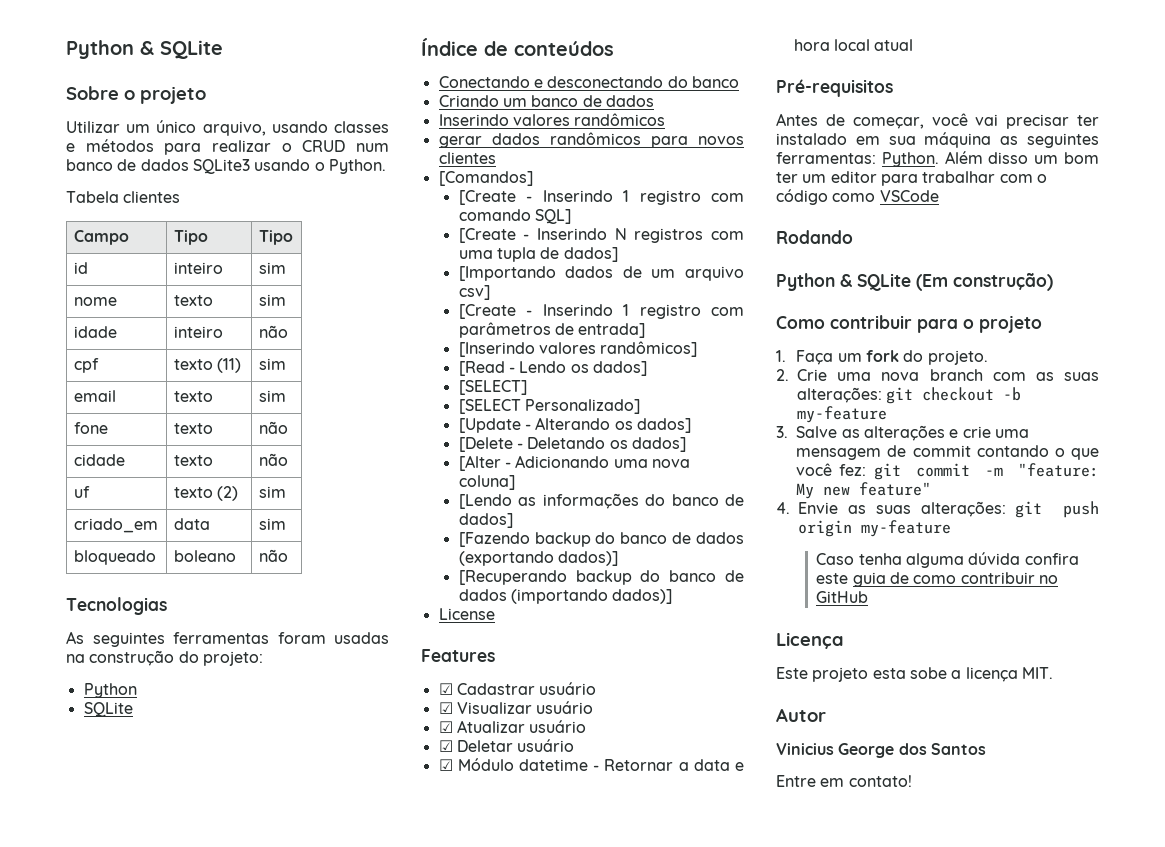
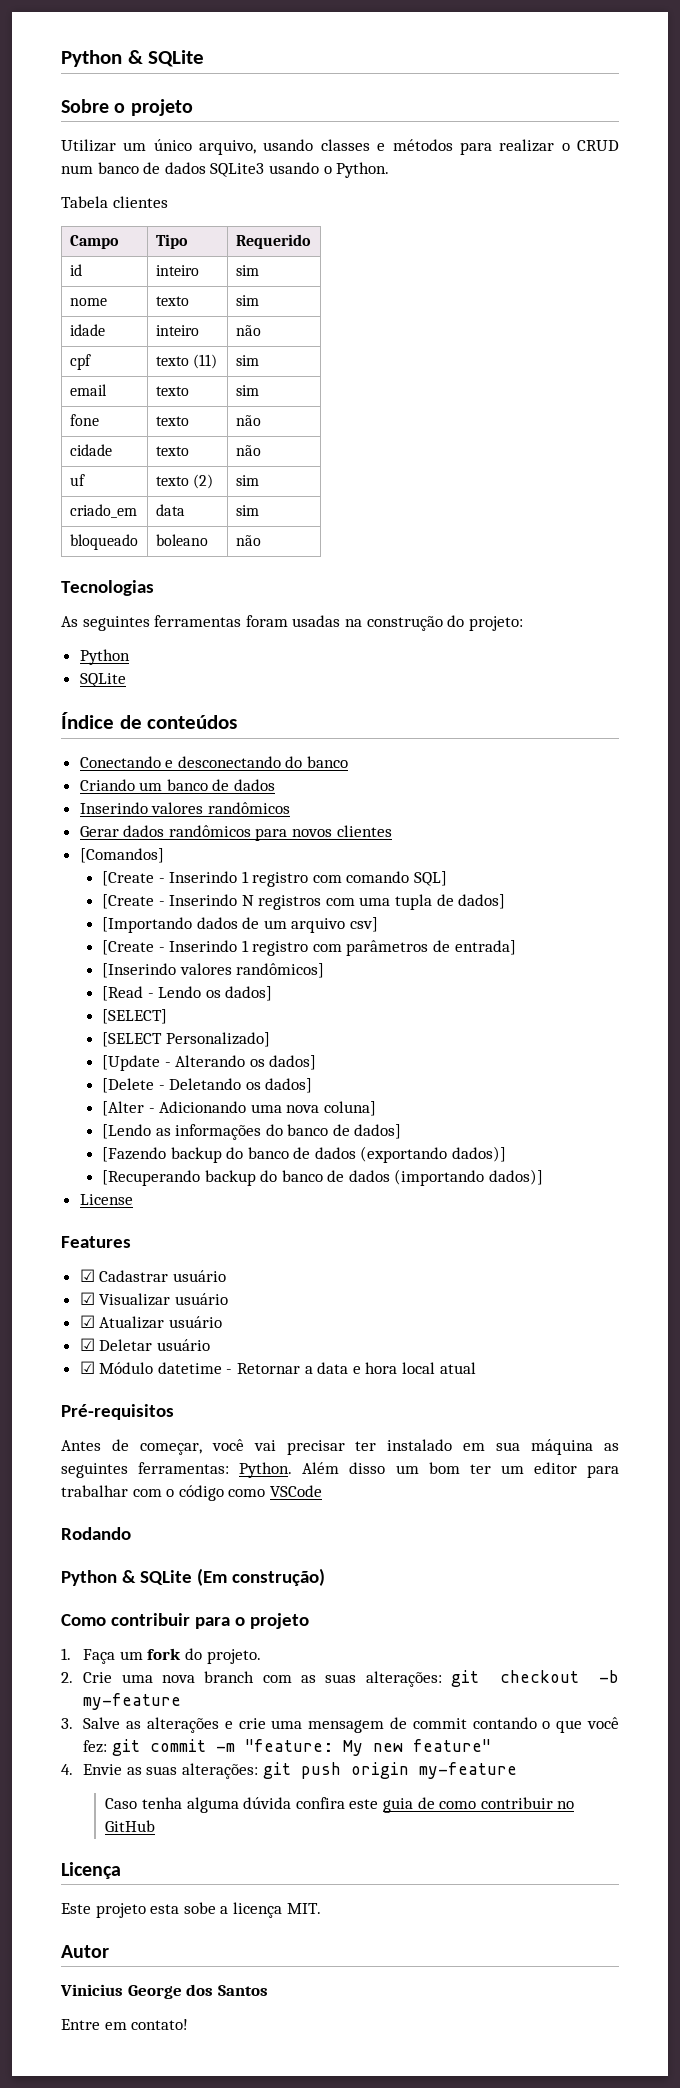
[258,230,293,245] Tipo -> [235,234,311,249] Requerido
[438,136,482,148] gerar -> [79,826,119,837] Gerar

